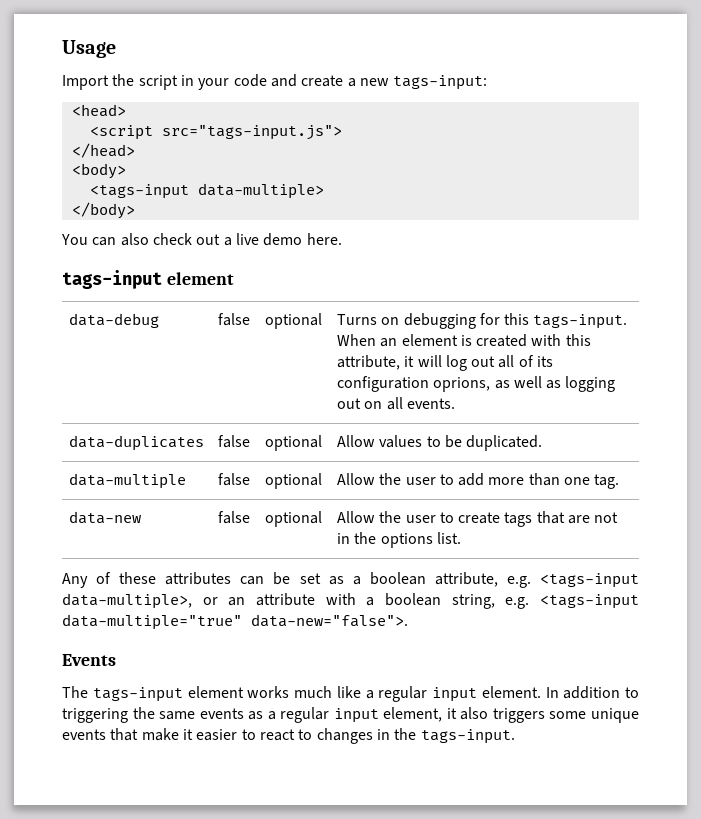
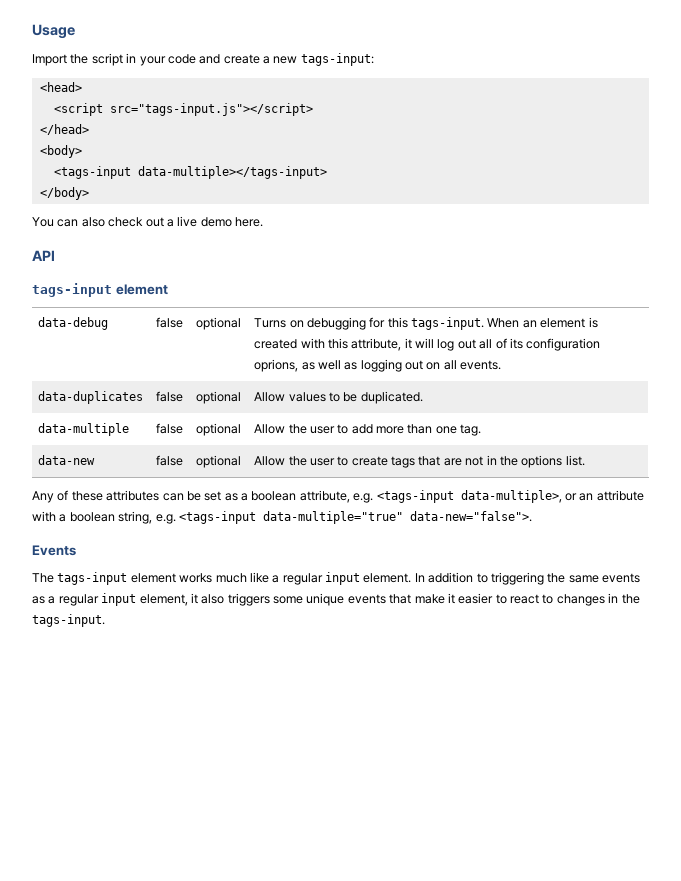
[161,125,342,140] src="tags-input.js"> -> [109,103,313,116] src="tags-input.js"></script>
[197,183,324,199] data-multiple> -> [137,166,327,179] data-multiple></tags-input>
(342, 239) none -> [32,250,55,261] // API

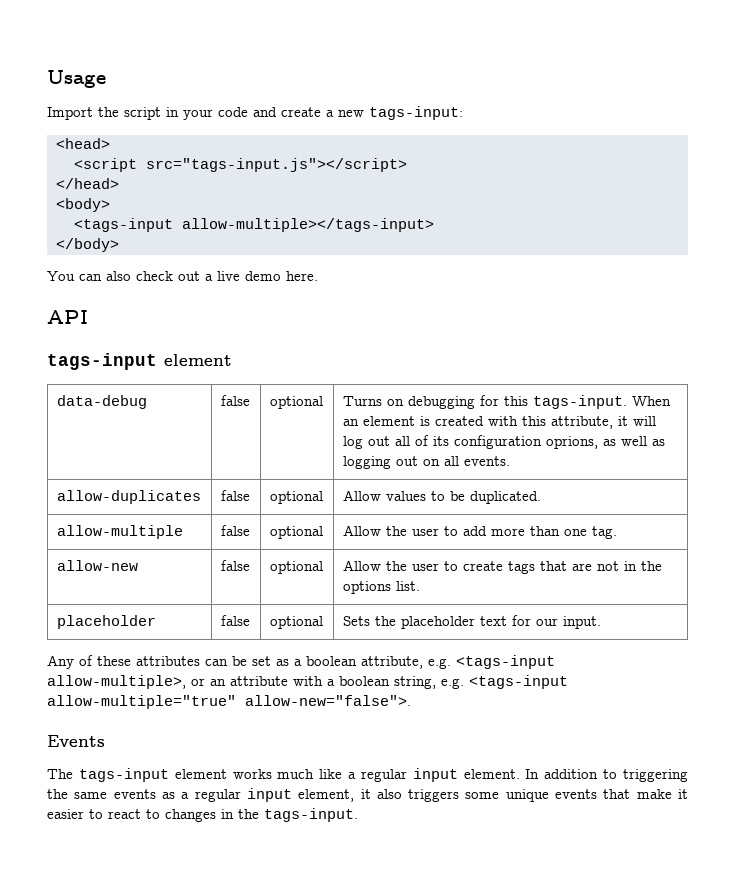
[137,166,327,179] data-multiple></tags-input> -> [181,218,434,232] allow-multiple></tags-input>
[38,391,144,404] data-duplicates -> [56,490,201,504] allow-duplicates
[38,423,130,436] data-multiple -> [56,525,183,539] allow-multiple
[38,455,96,465] data-new -> [56,560,138,571] allow-new
(585, 460) none -> [56,615,156,629] [220,615,250,626] [269,616,323,629] [342,615,601,629] // placeholder | false | optional | Sets the placeholder text for our input.
[460,490,562,503] data-multiple>, -> [47,675,186,689] allow-multiple>,
[262,511,532,524] data-multiple="true" data-new="false">. -> [47,695,411,709] allow-multiple="true" allow-new="false">.

